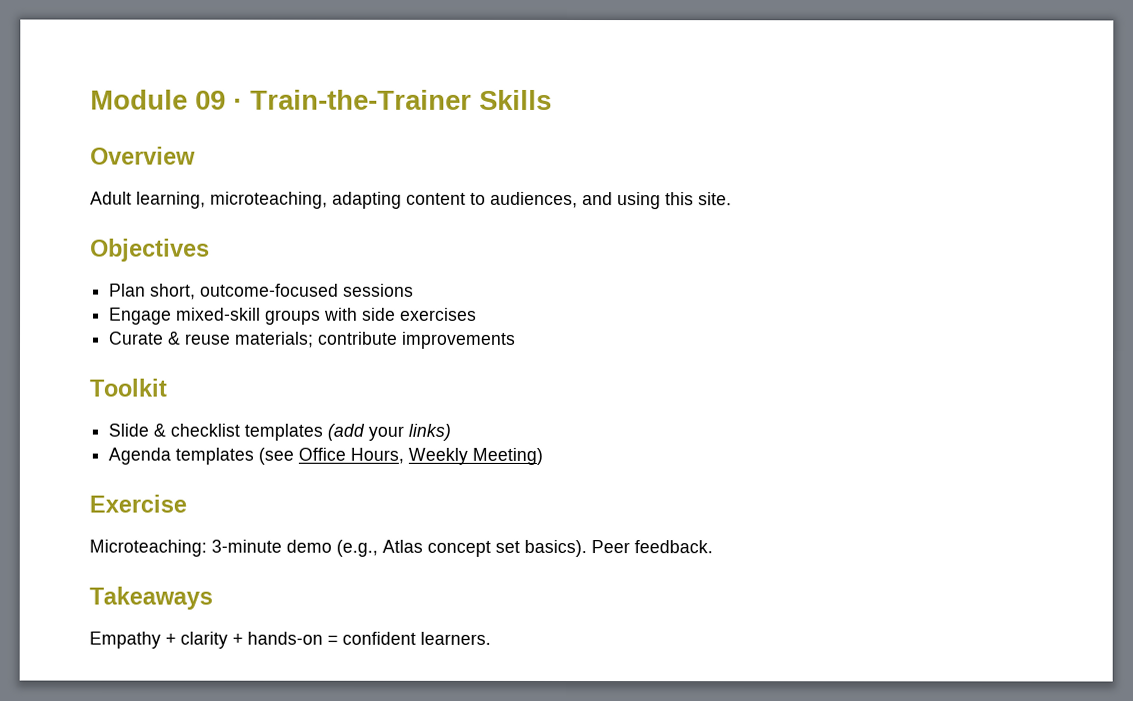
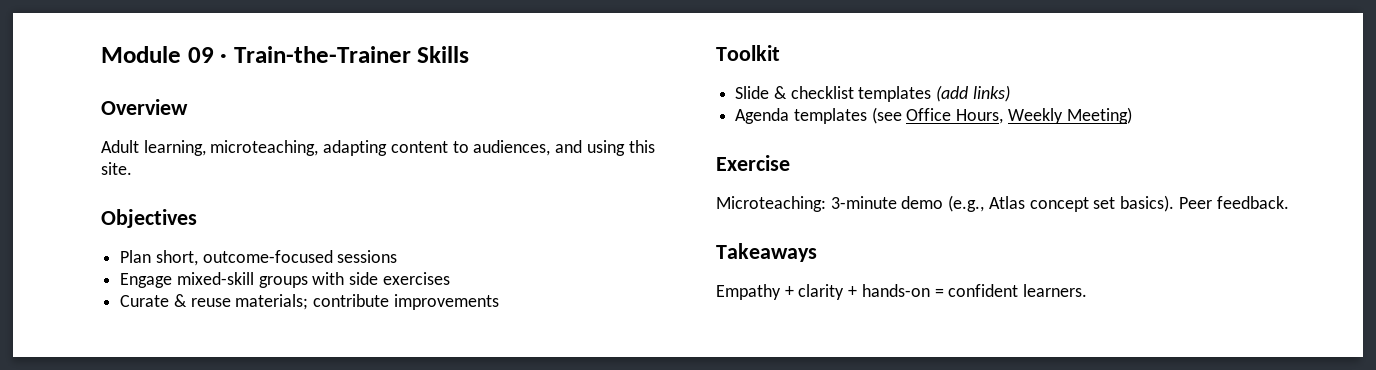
[368,425,405,441] your -> (969, 93) none

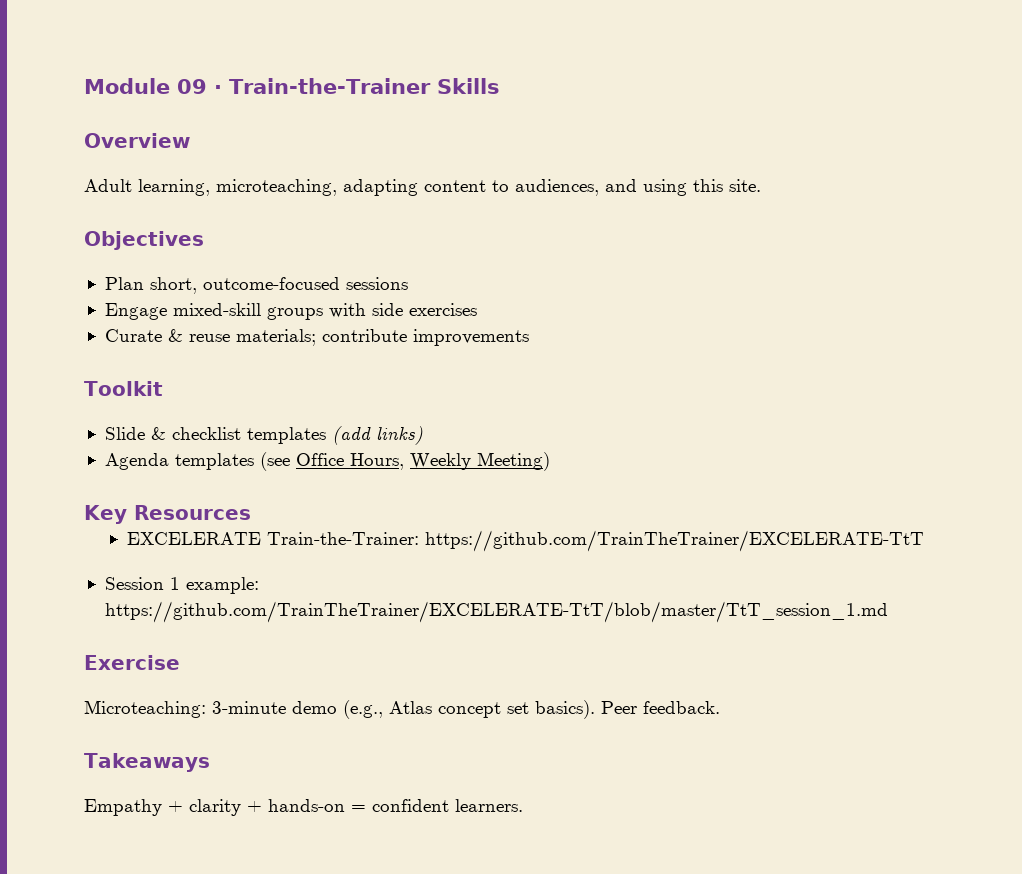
(1132, 115) none -> [84,505,251,524] [127,530,925,552] [104,577,259,594] [104,601,888,623] // Key Resources // EXCELERATE Train-the-Trainer: https://github.com/TrainTheTrainer/EXCELERATE-TtT // Session 1 example: https://github.com/TrainTheTrainer/EXCELERATE-TtT/blob/master/TtT_session_1.md

